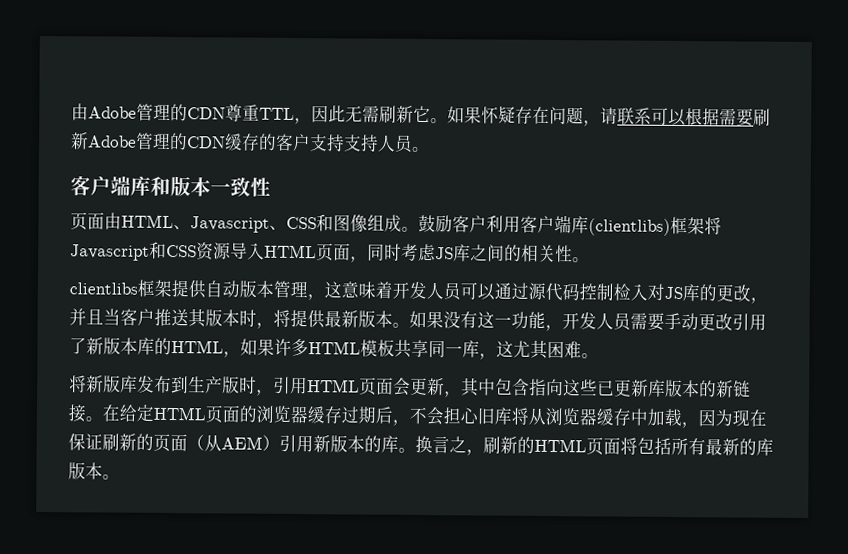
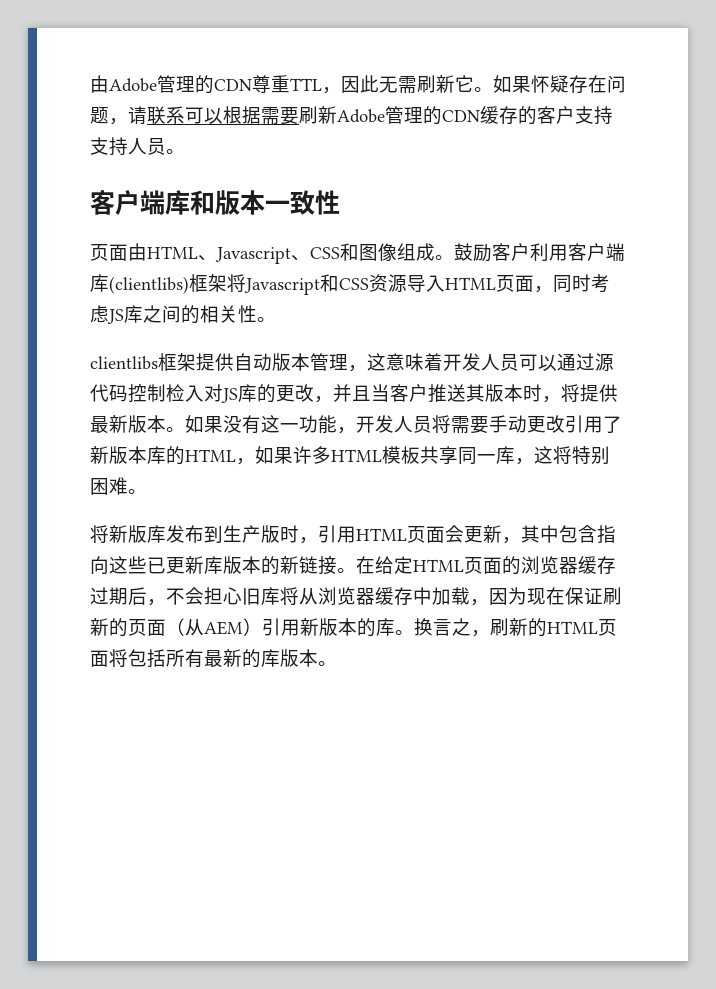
(632, 321) none -> [432,415,451,433] 将
[513,340,549,359] 尤其 -> [553,446,610,465] 将特别

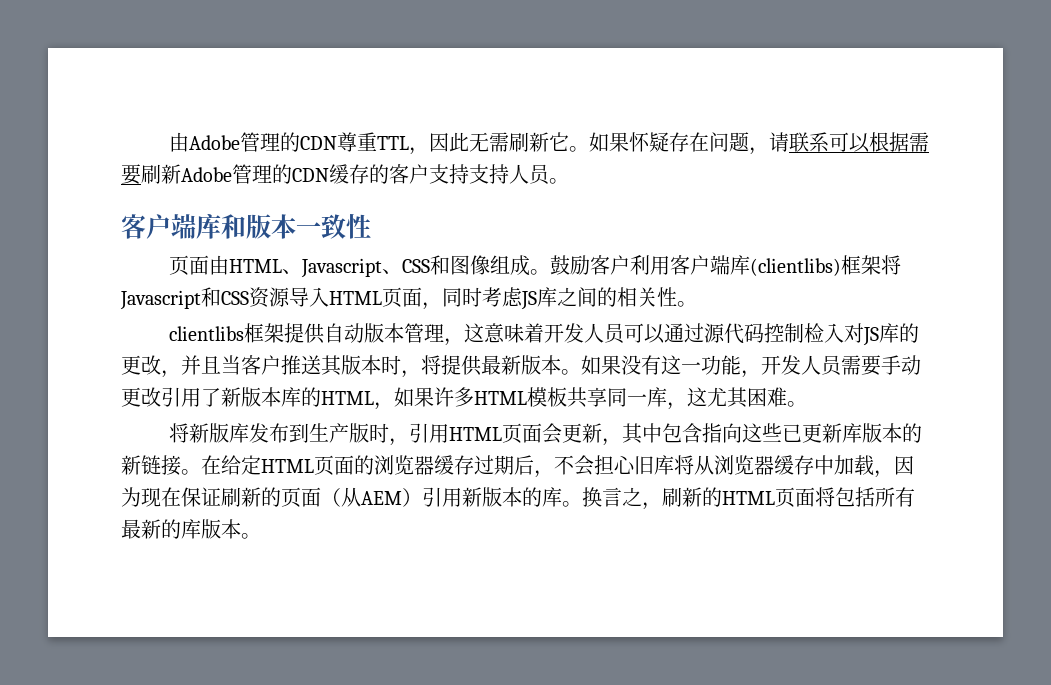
[432,415,451,433] 将 -> (843, 365) none
[553,446,610,465] 将特别 -> [707,387,748,408] 尤其

